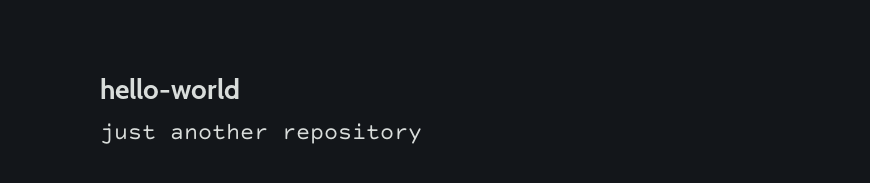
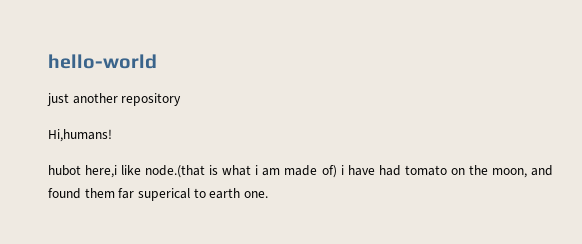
(422, 133) none -> [48,129,112,142] [48,165,553,178] [48,188,268,201] // Hi,humans! // hubot here,i like node.(that is what i am made of) i have had tomato on the moon, and found them far superical to earth one.

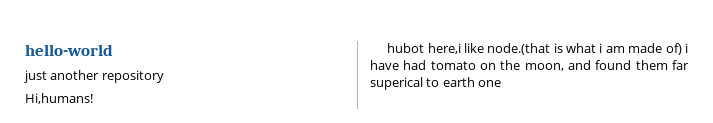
[243,191,268,198] one. -> [478,80,502,87] one

